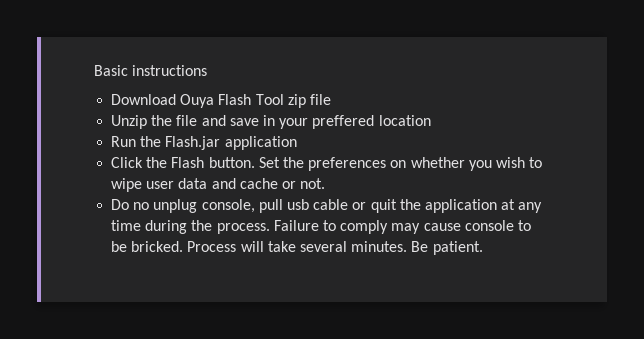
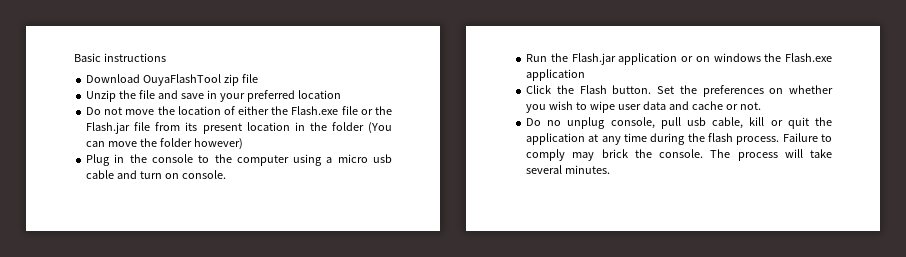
[180,94,284,108] Ouya Flash Tool -> [143,74,222,86] OuyaFlashTool
[312,115,375,129] preffered -> [246,90,295,102] preferred
[111,136,221,150] Run the Flash.jar -> [86,106,392,115] [86,122,392,134] [86,138,243,150] [86,154,392,166] [86,170,226,179] [526,53,832,65] Do not move the location of either the Flash.exe file or the Flash.jar file from its present location in the folder (You can move the folder however) // Plug in the console to the computer using a micro usb cable and turn on console. // Run the Flash.jar application or on windows the Flash.exe
[313,199,349,210] cable -> [712,117,765,129] cable, kill
(213, 225) none -> [708,133,734,142] flash
[423,220,531,231] [111,241,237,252] cause console to be bricked. Process -> [601,149,778,161] brick the console. The process
[411,241,483,255] Be patient. -> (611, 169) none

